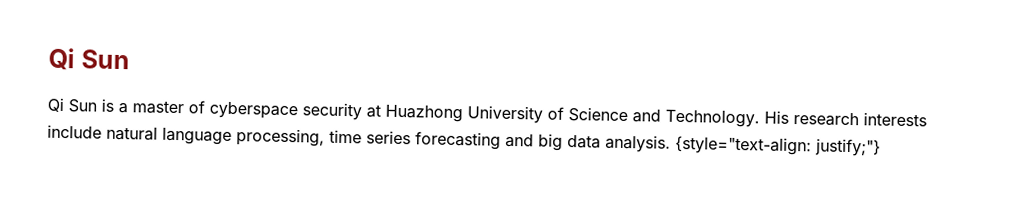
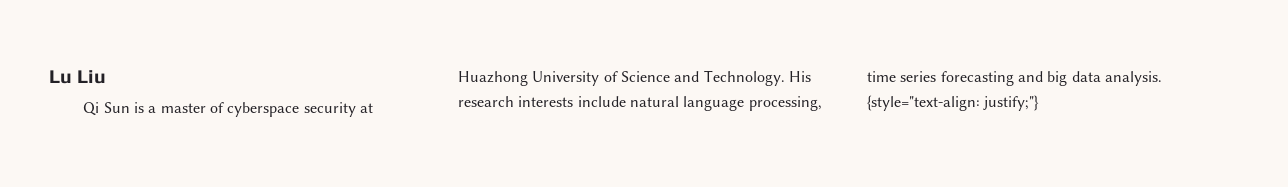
[48,47,130,71] Qi Sun -> [49,70,107,84] Lu Liu

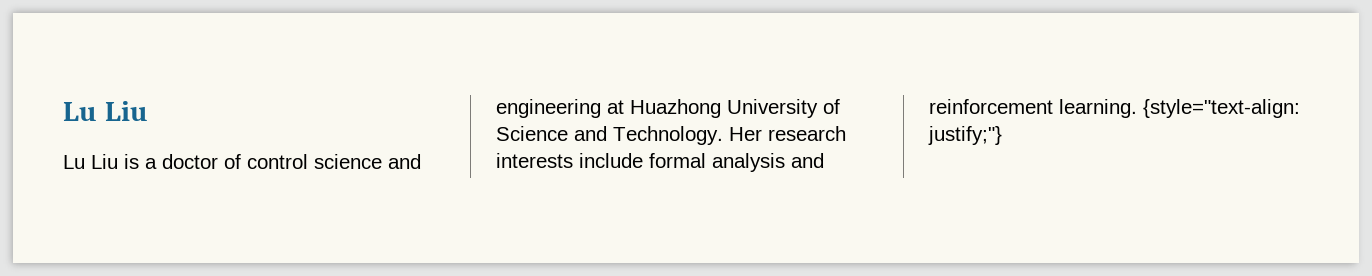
[83,102,356,117] Qi Sun is a master of cyberspace security -> [63,154,421,169] [496,99,601,118] Lu Liu is a doctor of control science and engineering
[788,71,811,82] His -> [729,127,762,141] Her
[629,96,822,111] [867,71,1162,86] natural language processing, time series forecasting and big data analysis. -> [649,153,824,172] [929,99,1137,118] formal analysis and reinforcement learning.

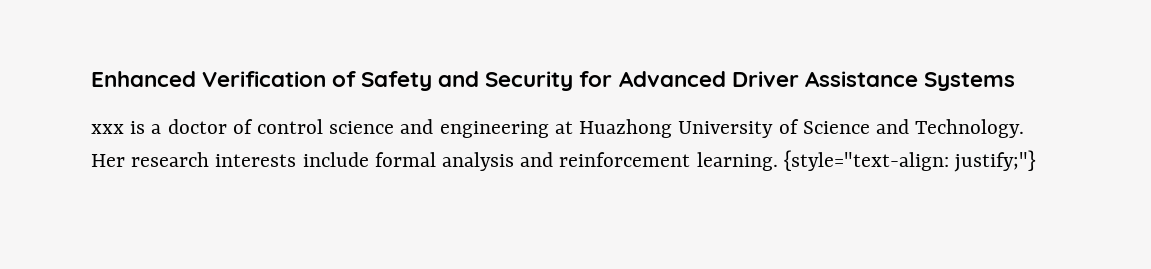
[63,101,148,121] [63,154,118,169] Lu Liu // Lu Liu -> [91,71,1015,91] [91,124,124,134] Enhanced Verification of Safety and Security for Advanced Driver Assistance Systems // xxx

